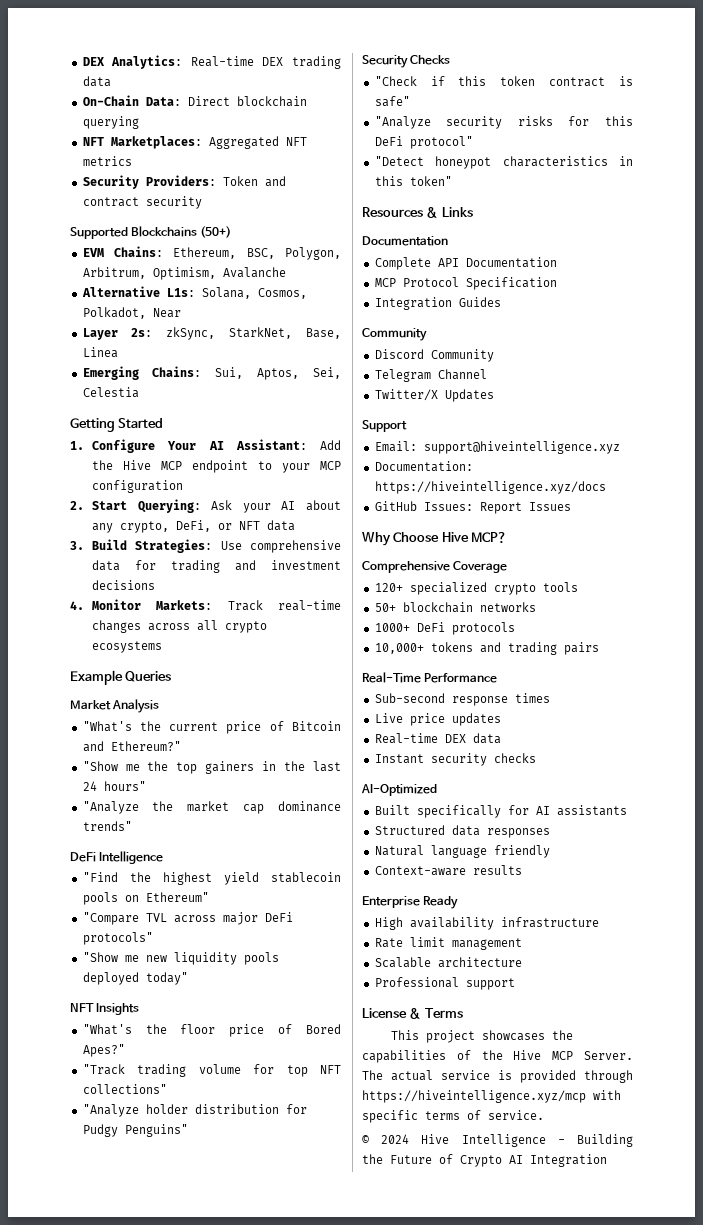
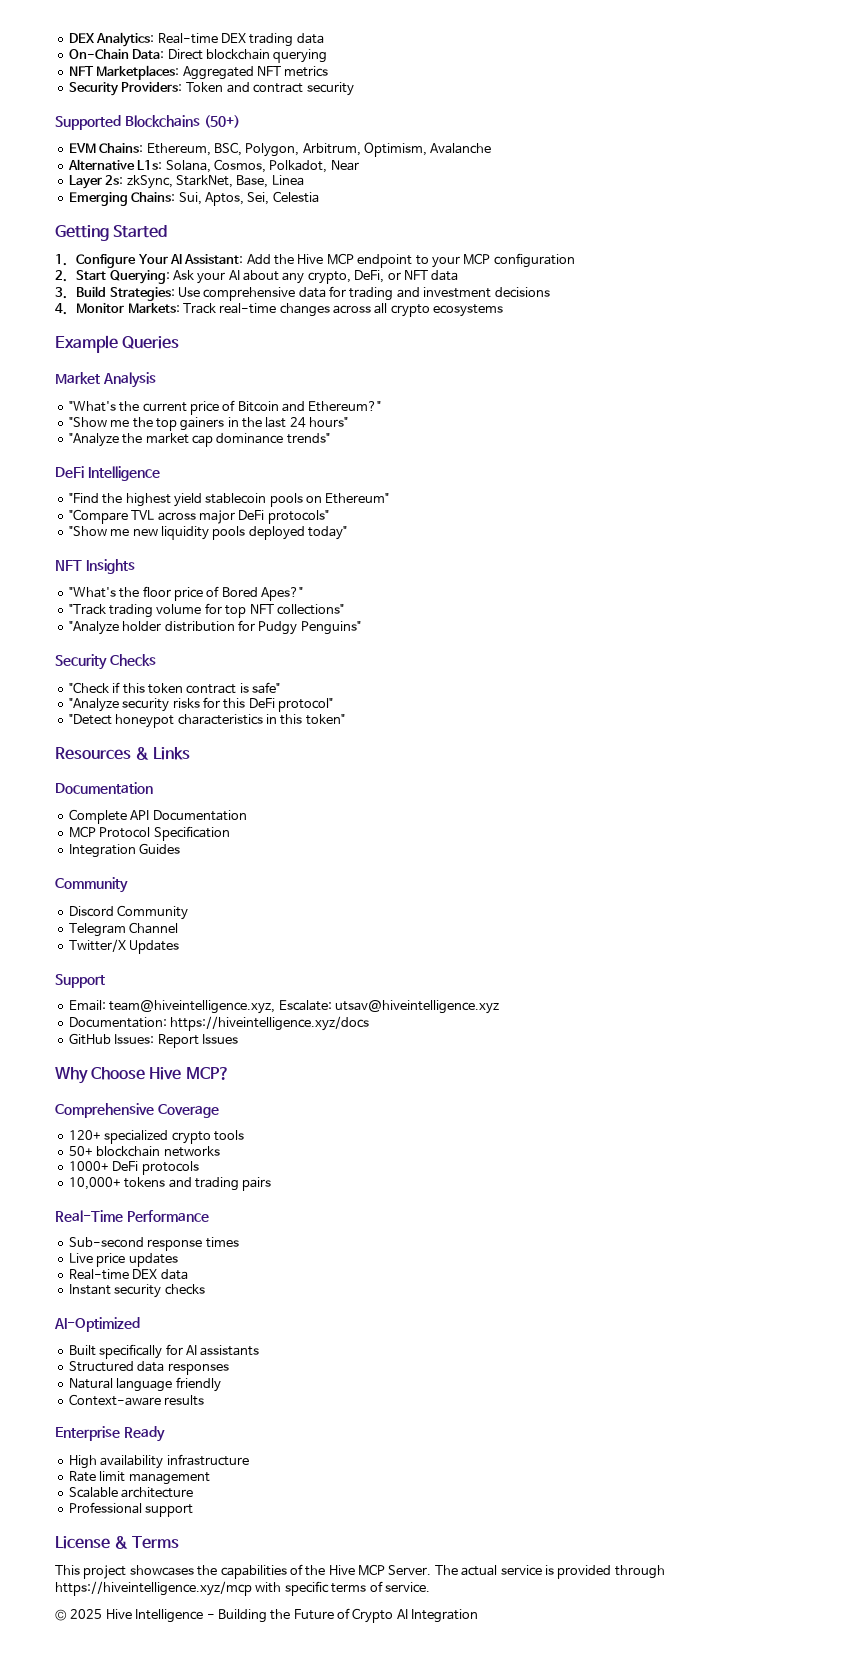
[423,441,620,454] support@hiveintelligence.xyz -> [109,1000,499,1014] team@hiveintelligence.xyz, Escalate: utsav@hiveintelligence.xyz
[381,1134,410,1144] 2024 -> [70,1609,103,1619] 2025

